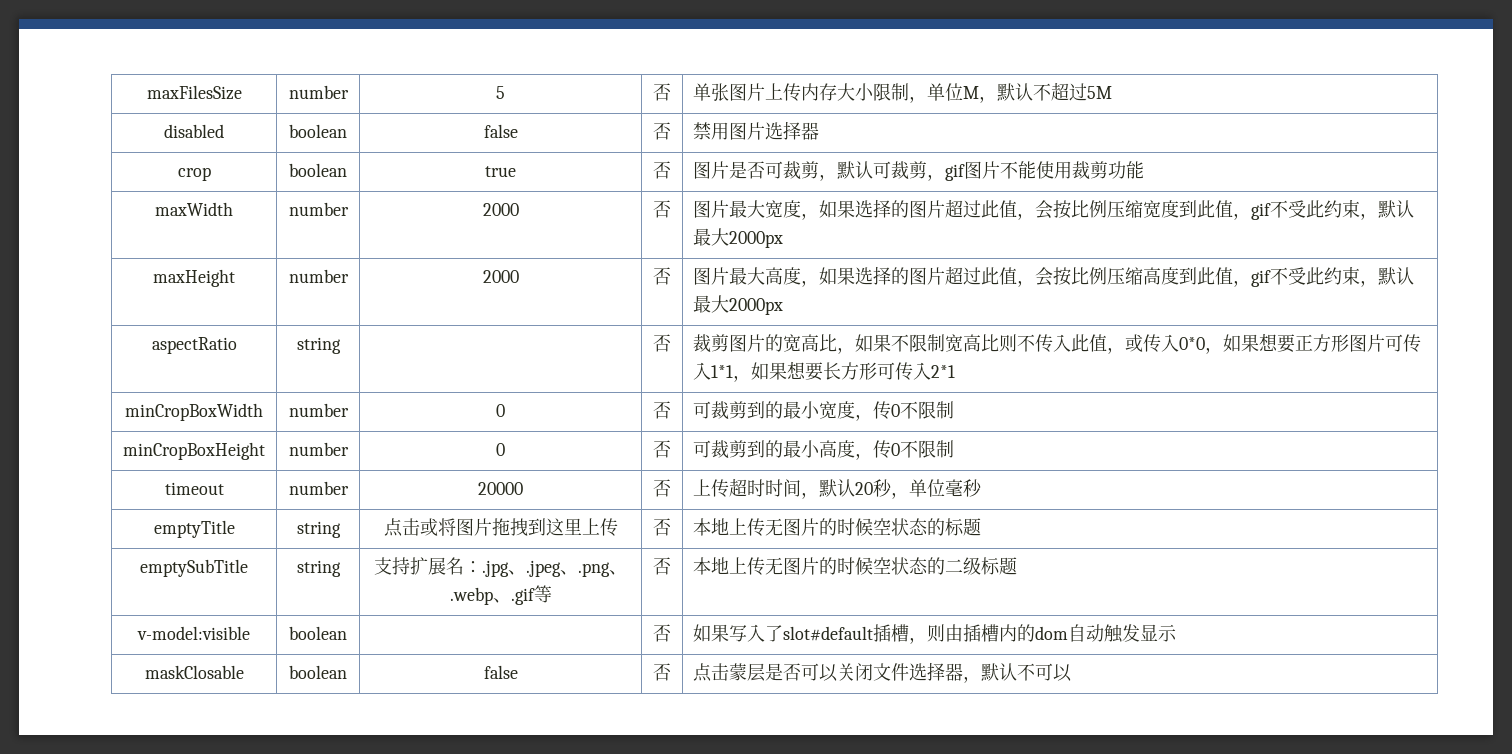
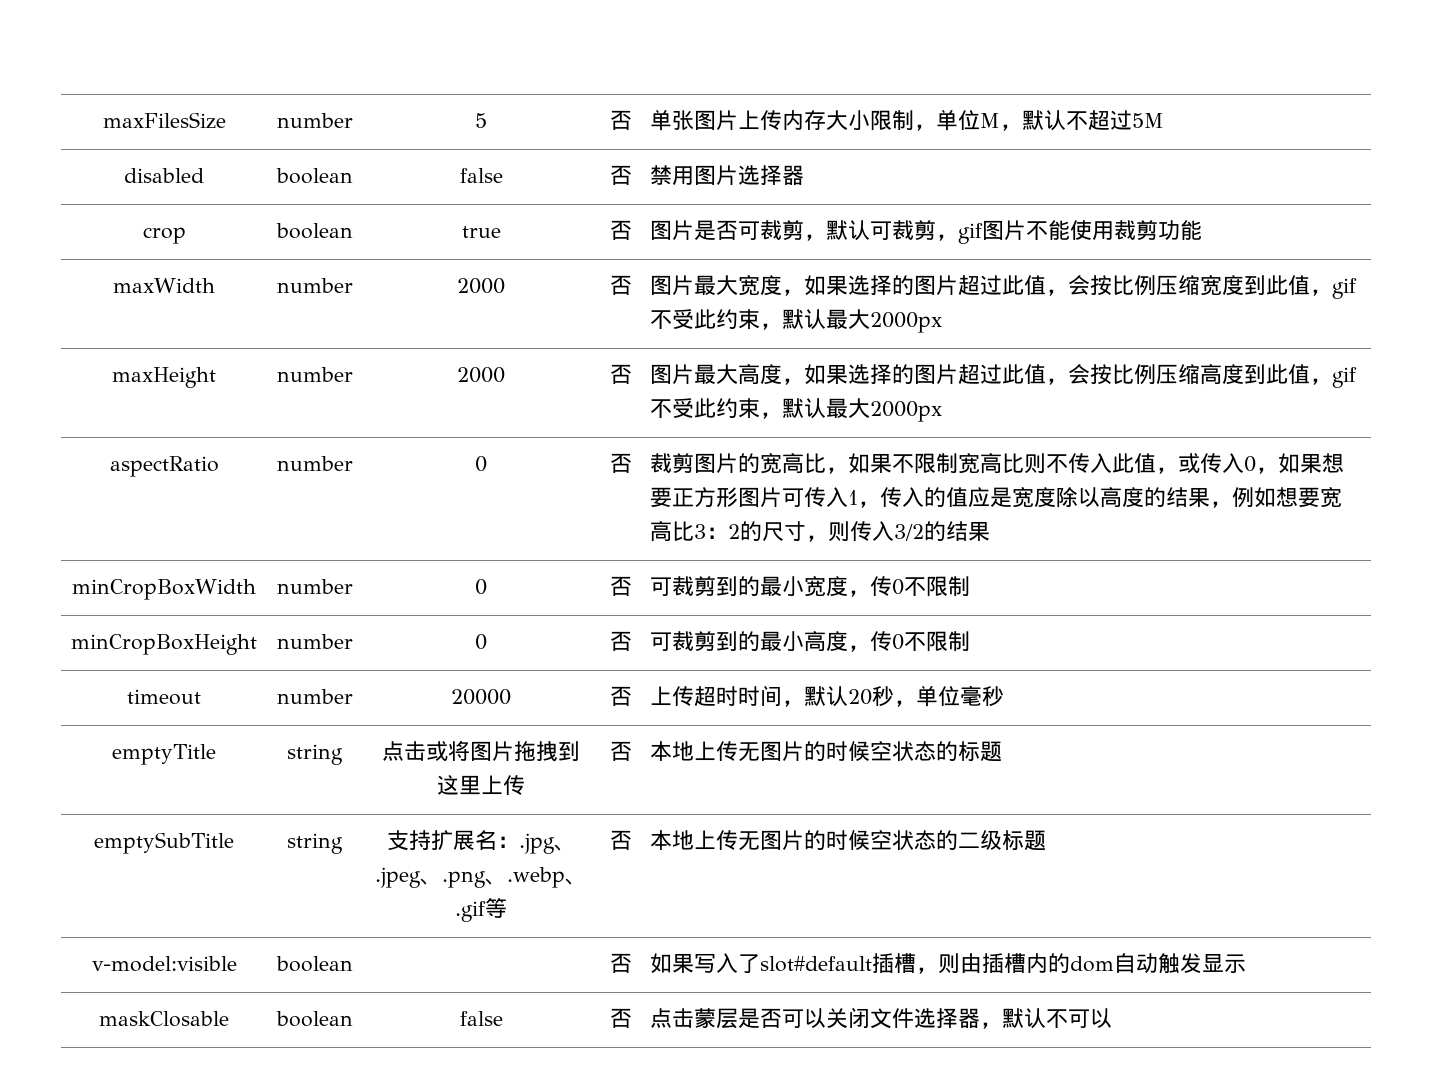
[296,337,341,354] string | -> [276,456,353,471] [475,456,487,472] number | 0
[1179,337,1206,350] 0*0 -> [1244,456,1257,472] 0
[711,361,956,382] 1*1，如果想要长方形可传入2*1 -> [848,487,1343,508] [650,521,991,542] 1，传入的值应是宽度除以高度的结果，例如想要宽高比3：2的尺寸，则传入3/2的结果

